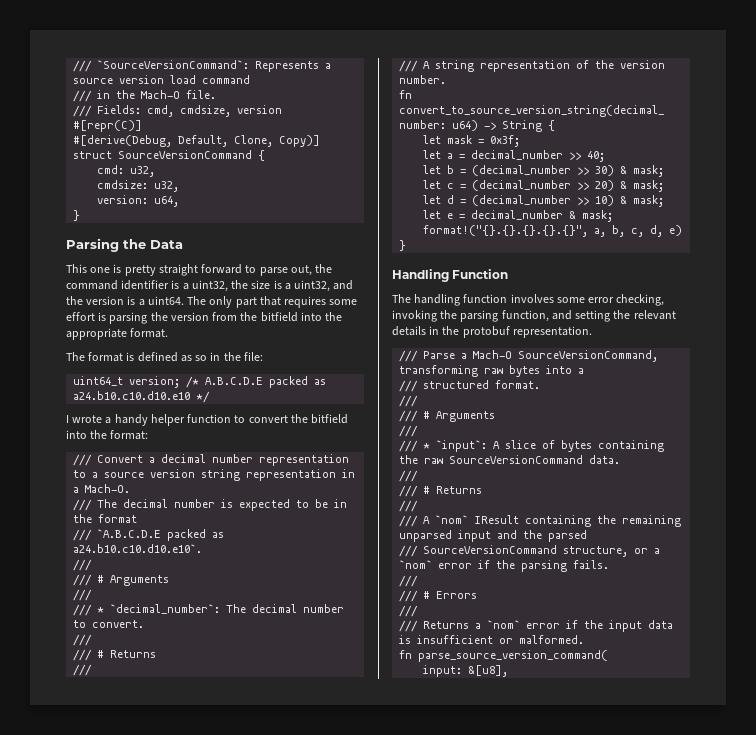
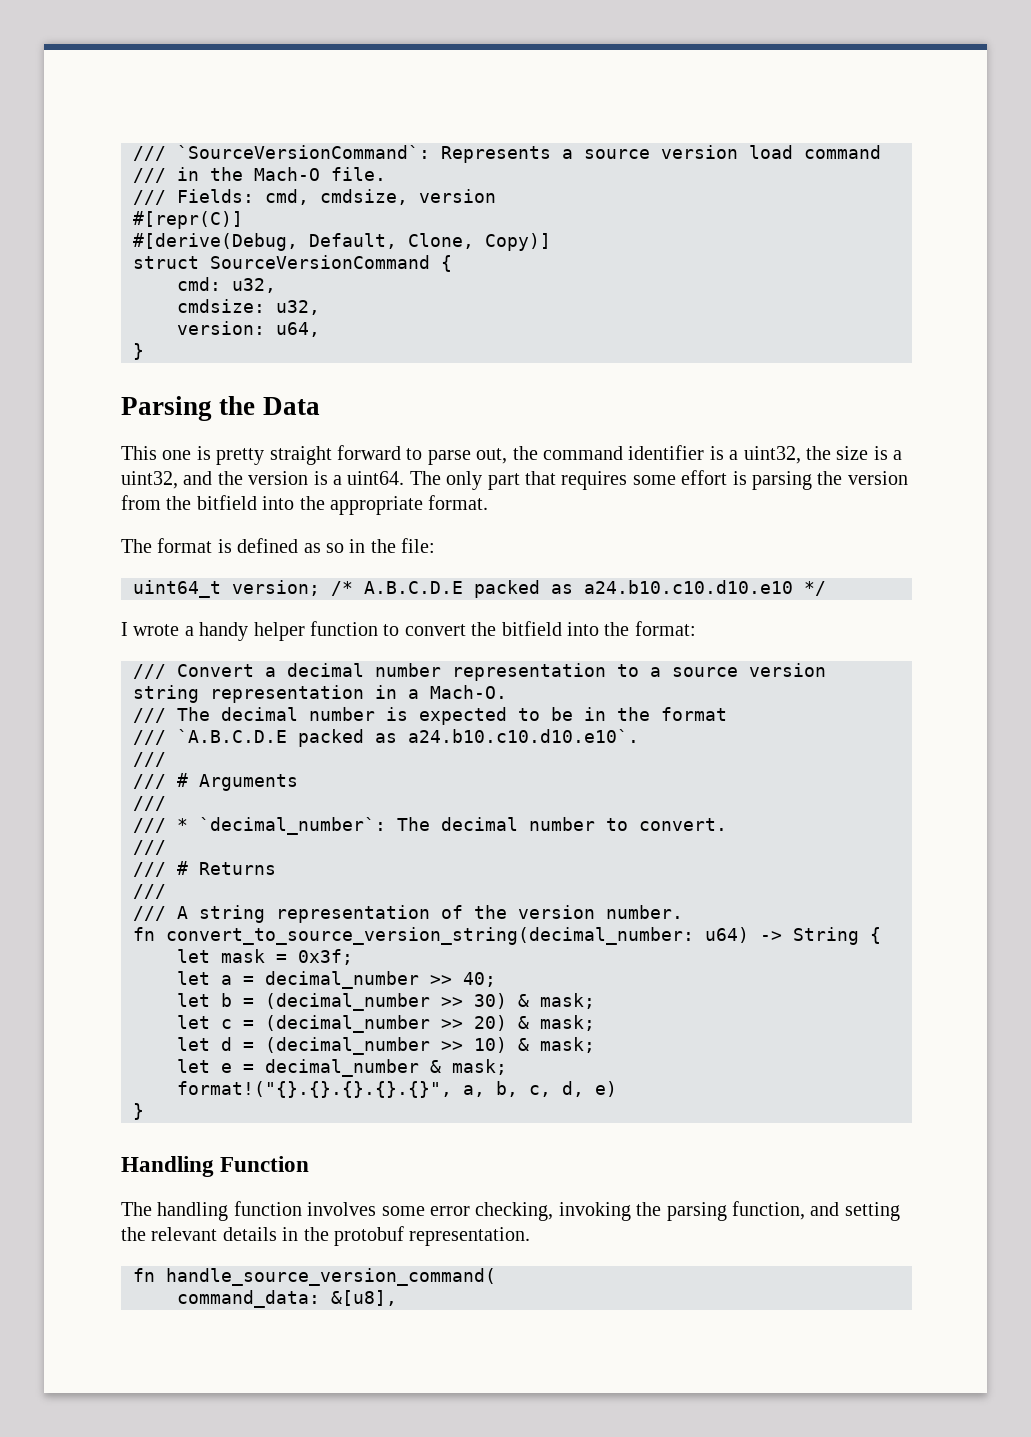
[399,350,659,362] [399,365,585,377] [399,380,541,392] [399,395,419,407] [399,410,496,422] [399,425,419,437] [399,440,665,452] [399,455,621,464] [399,470,419,482] [399,485,483,497] [399,500,419,512] [399,515,682,527] [399,530,588,542] [399,545,661,557] [399,560,610,572] [399,575,419,587] [399,590,478,602] [399,605,419,617] [399,620,674,632] [399,635,585,644] [399,650,609,662] [423,665,463,677] /// Parse a Mach-O SourceVersionCommand, transforming raw bytes into a // /// structured format. // /// // /// # Arguments // /// // /// * `input`: A slice of bytes containing the raw SourceVersionCommand data. // /// // /// # Returns // /// // /// A `nom` IResult containing the remaining unparsed input and the parsed // /// SourceVersionCommand structure, or a `nom` error if the parsing fails. // /// // /// # Errors // /// // /// Returns a `nom` error if the input data is insufficient or malformed. // fn parse_source_version_command( // input: -> [133,1268,496,1286] [177,1290,320,1308] fn handle_source_version_command( // command_data:

